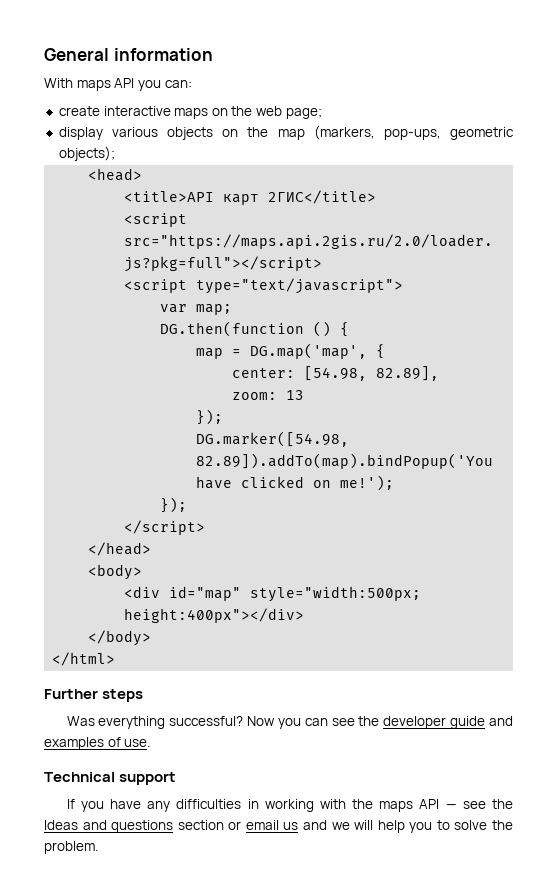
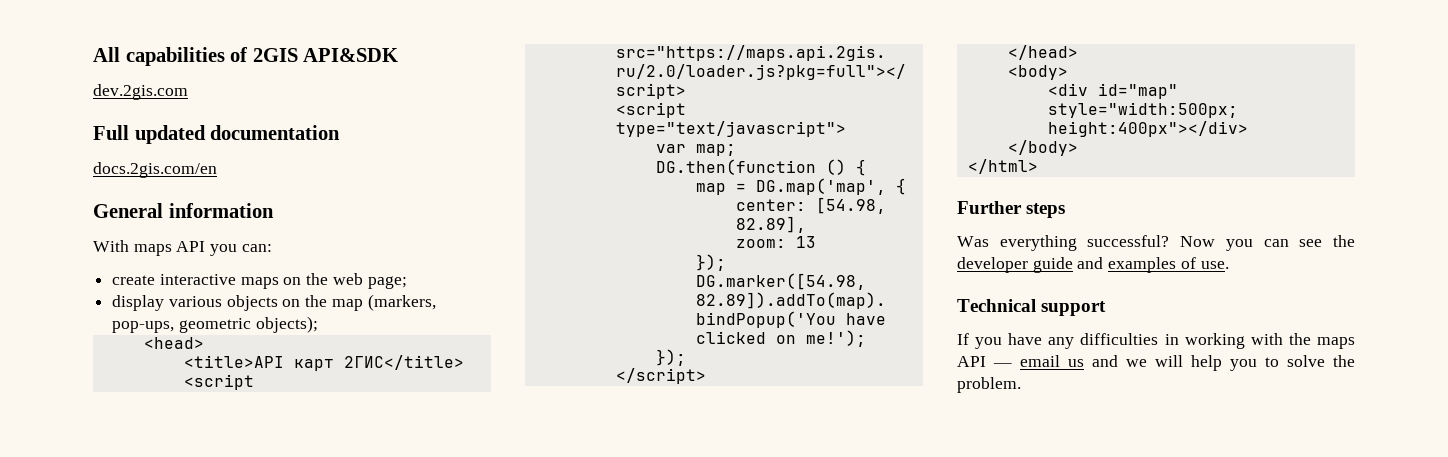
(44, 54) none -> [93,47,399,66] [93,84,188,100] [93,125,341,144] [93,162,217,178] All capabilities of 2GIS API&SDK // dev.2gis.com // Full updated documentation // docs.2gis.com/en //
[462,799,513,809] [44,820,242,833] see the Ideas and questions section or -> (1012, 365) none

